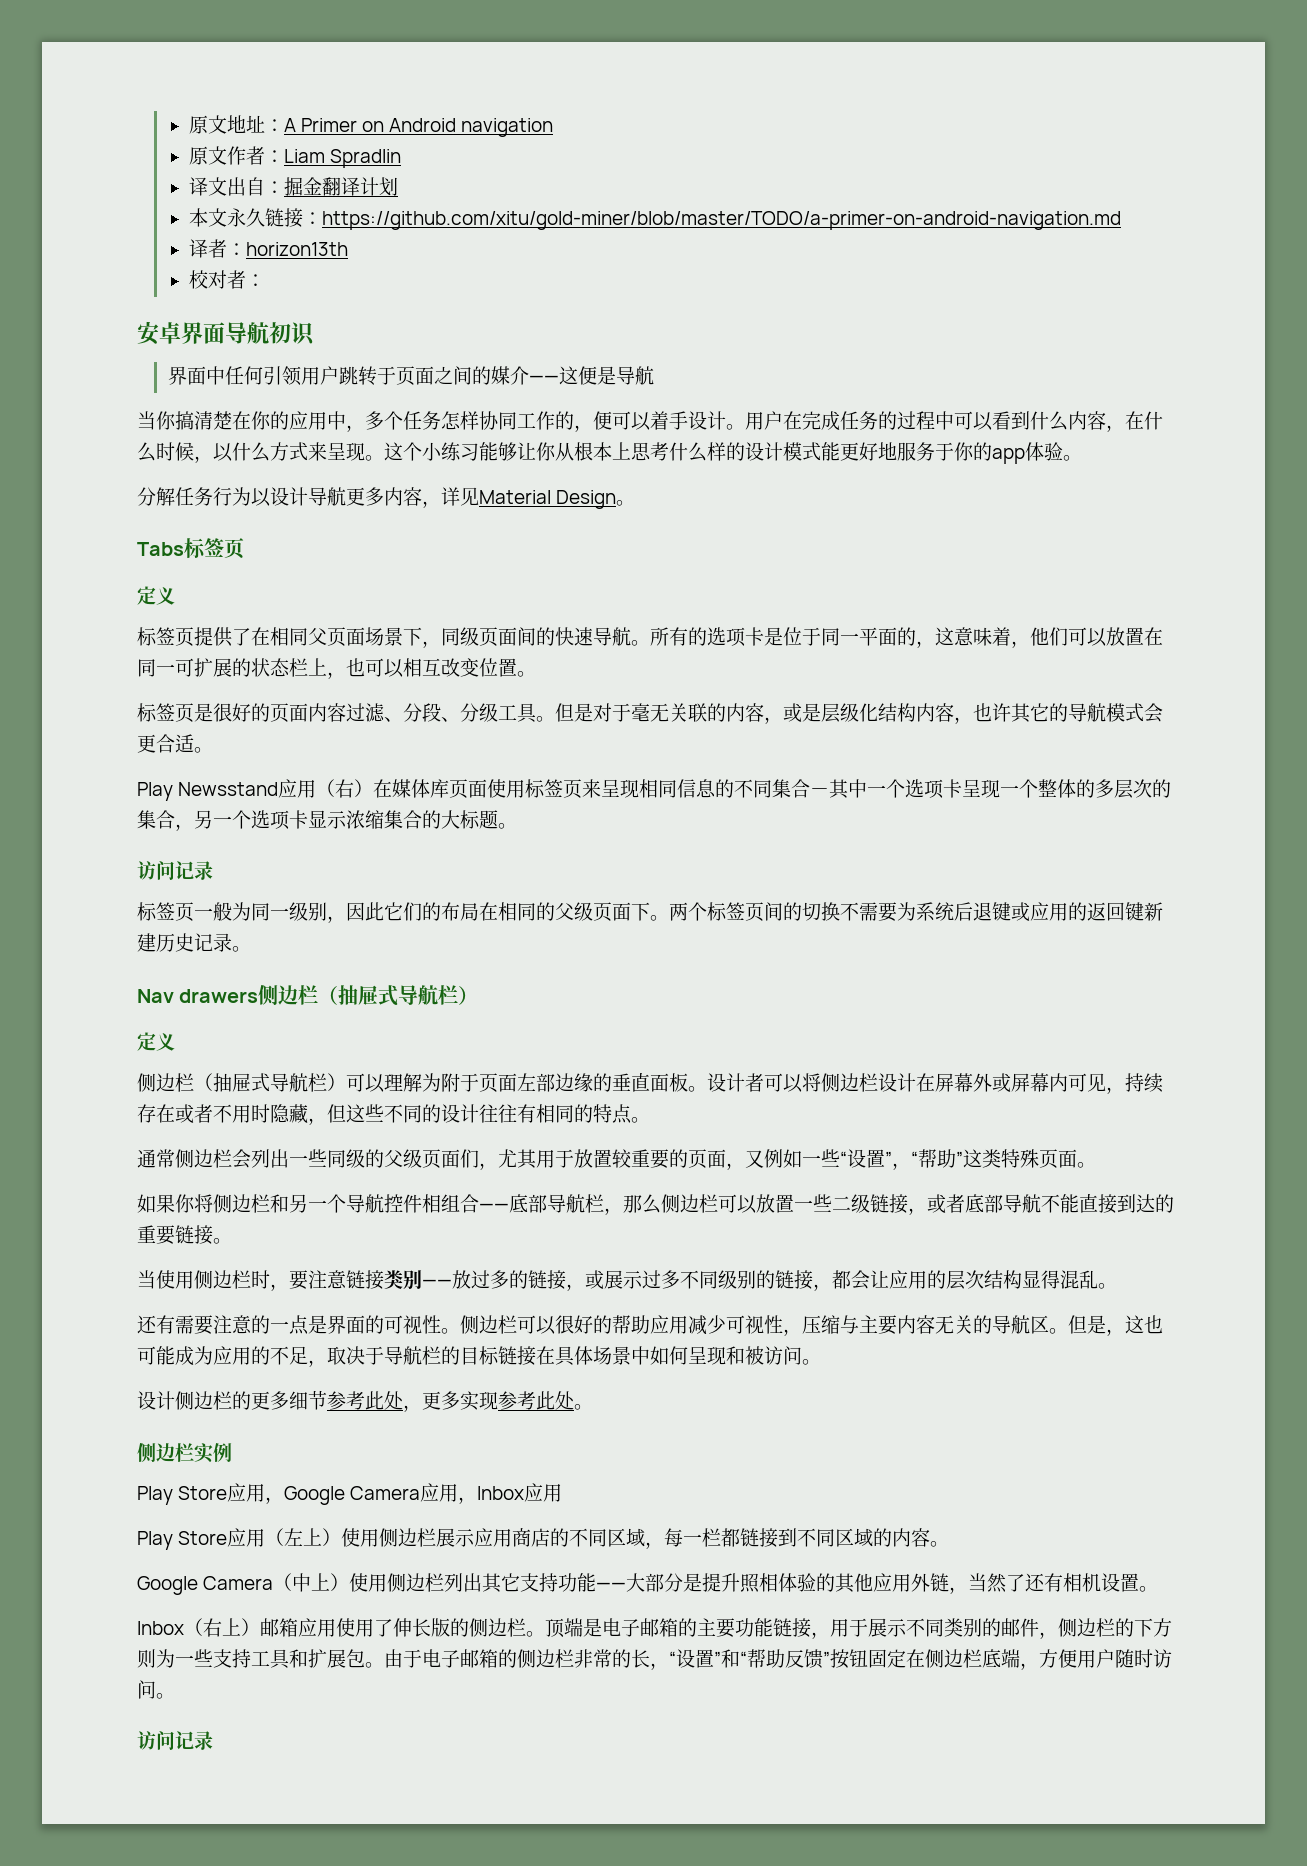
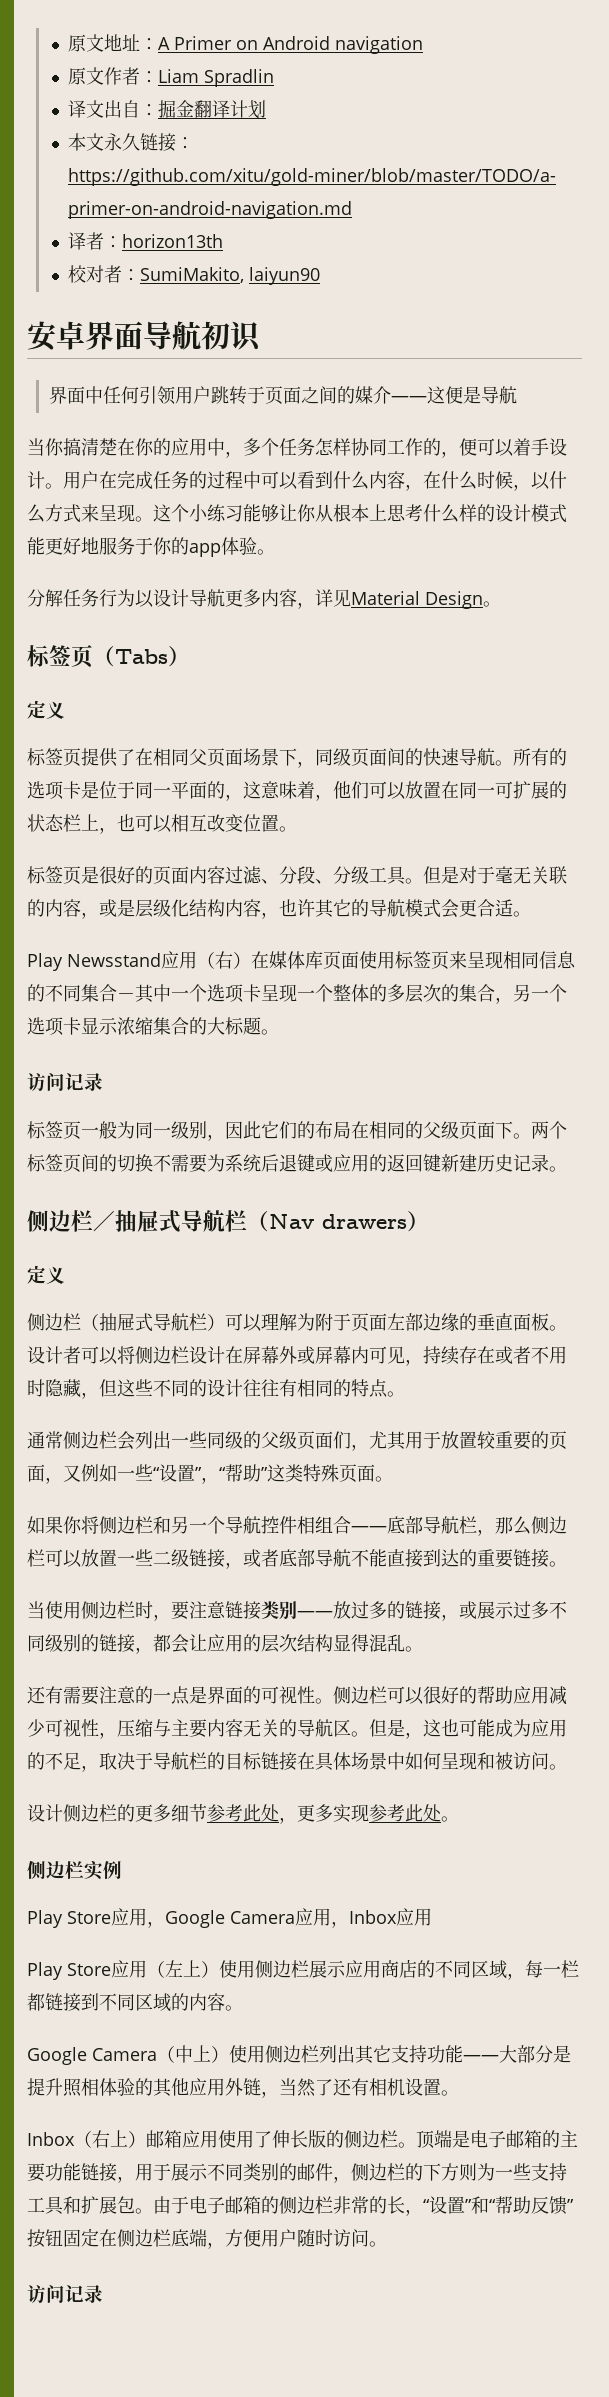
(265, 280) none -> [140,267,321,285] SumiMakito, laiyun90
[137,538,244,559] Tabs标签页 -> [27,645,190,668] 标签页（Tabs）
[137,984,459,1006] Nav drawers侧边栏（抽屉式导航栏 -> [27,1210,407,1233] 侧边栏／抽屉式导航栏（Nav drawers

